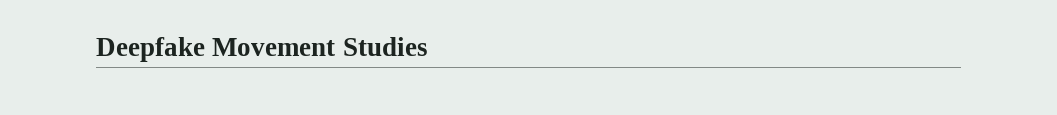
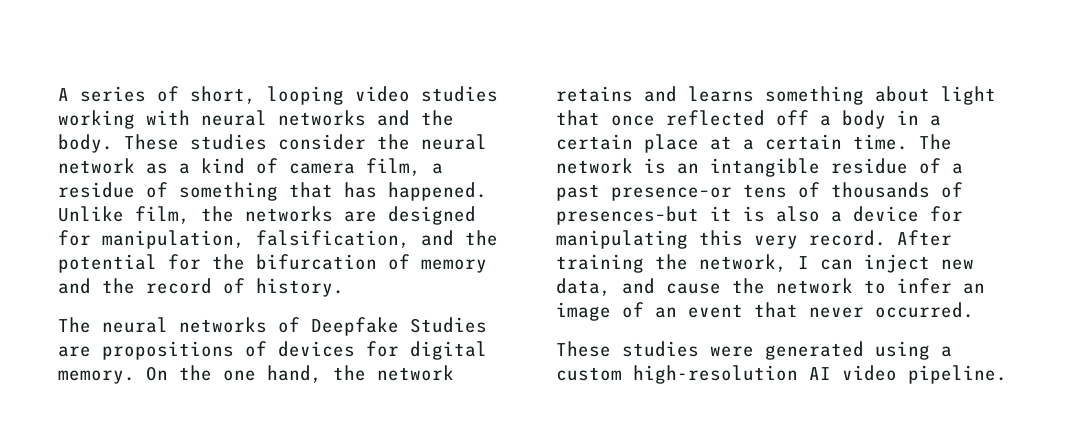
[96,37,428,62] Deepfake Movement Studies -> [58,86,498,105] [58,110,454,129] [58,134,487,153] [58,158,443,176] [58,182,487,201] [58,206,476,225] [58,230,498,249] [58,254,487,273] [58,278,344,297] [58,317,487,336] [58,341,487,360] [58,365,454,384] [556,86,996,105] [556,110,941,129] [556,134,952,153] [556,158,963,177] [556,182,963,201] [556,206,963,225] [556,230,952,249] [556,254,974,273] [556,278,985,296] [556,302,974,321] [556,341,952,360] [556,365,1007,384] A series of short, looping video studies working with neural networks and the body. These studies consider the neural network as a kind of camera film, a residue of something that has happened. Unlike film, the networks are designed for manipulation, falsification, and the potential for the bifurcation of memory and the record of history. // The neural networks of Deepfake Studies are propositions of devices for digital memory. On the one hand, the network retains and learns something about light that once reflected off a body in a certain place at a certain time. The network is an intangible residue of a past presence–or tens of thousands of presences–but it is also a device for manipulating this very record. After training the network, I can inject new data, and cause the network to infer an image of an event that never occurred. // These studies were generated using a custom high-resolution AI video pipeline.

